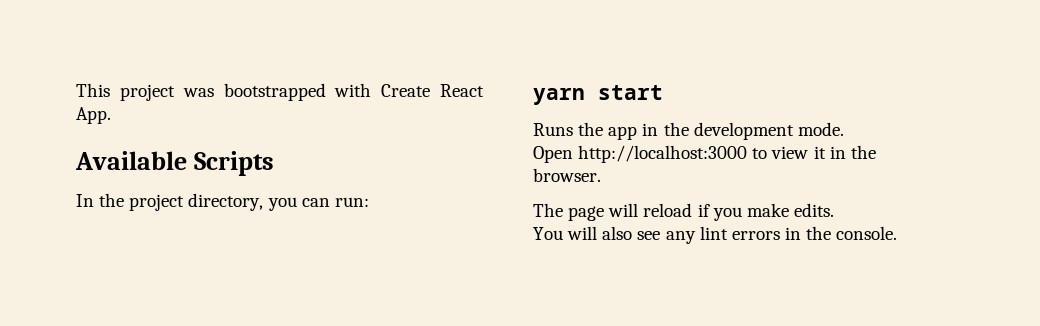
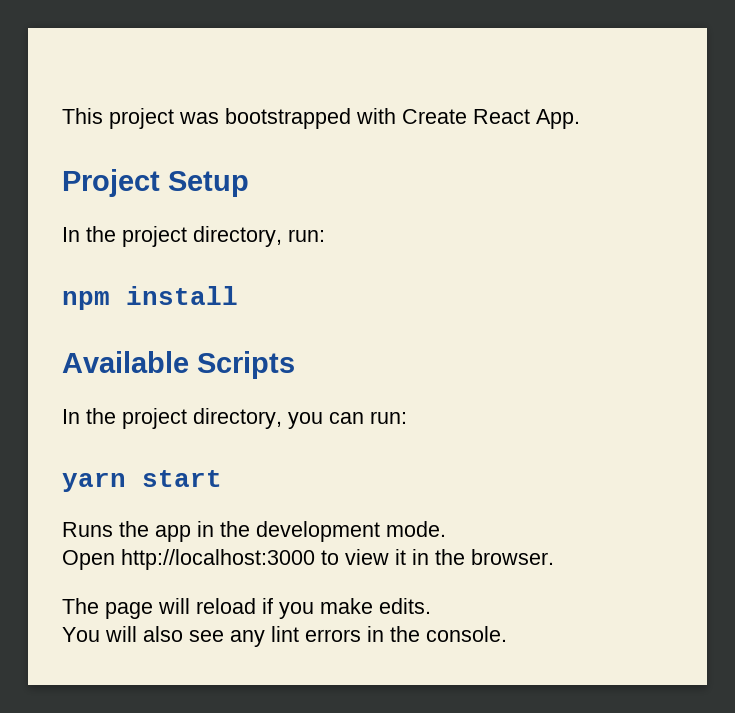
(111, 115) none -> [62,169,249,197] [62,226,325,247] [62,286,238,310] // Project Setup // In the project directory, run: // npm install

